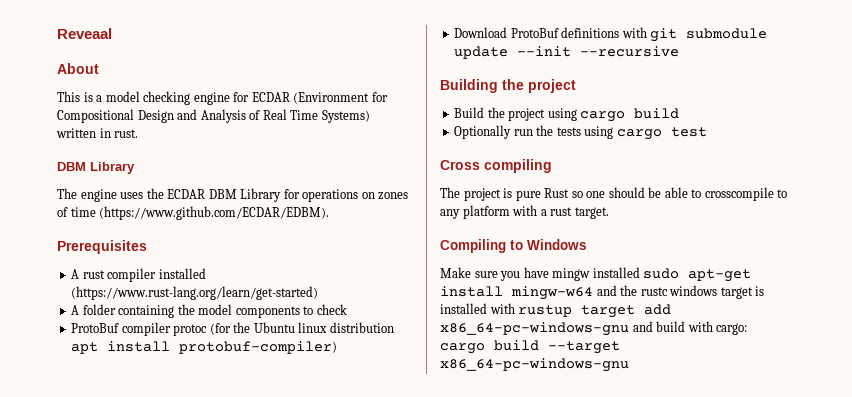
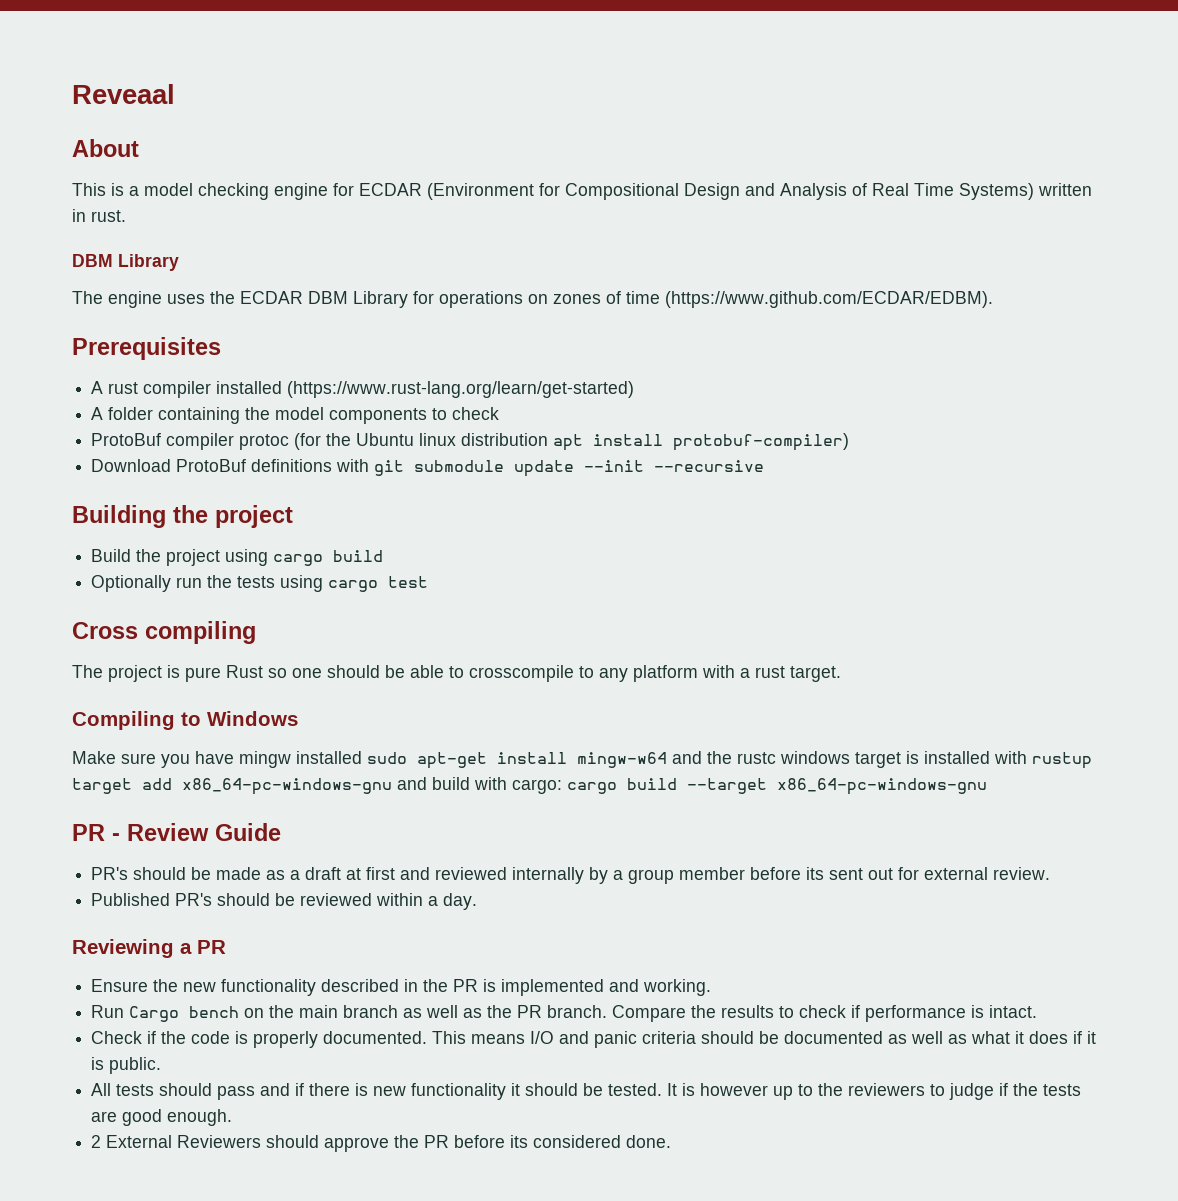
(629, 365) none -> [72,823,281,841] [91,867,1051,884] [91,893,478,910] [72,939,226,958] [91,979,712,996] [91,1005,1038,1022] [91,1031,1097,1048] [91,1057,162,1074] [91,1083,1082,1100] [91,1109,233,1126] [91,1135,672,1152] // PR - Review Guide // PR's should be made as a draft at first and reviewed internally by a group member before its sent out for external review. // Published PR's should be reviewed within a day. // Reviewing a PR // Ensure the new functionality described in the PR is implemented and working. // Run Cargo bench on the main branch as well as the PR branch. Compare the results to check if performance is intact. // Check if the code is properly documented. This means I/O and panic criteria should be documented as well as what it does if it is public. // All tests should pass and if there is new functionality it should be tested. It is however up to the reviewers to judge if the tests are good enough. // 2 External Reviewers should approve the PR before its considered done.

